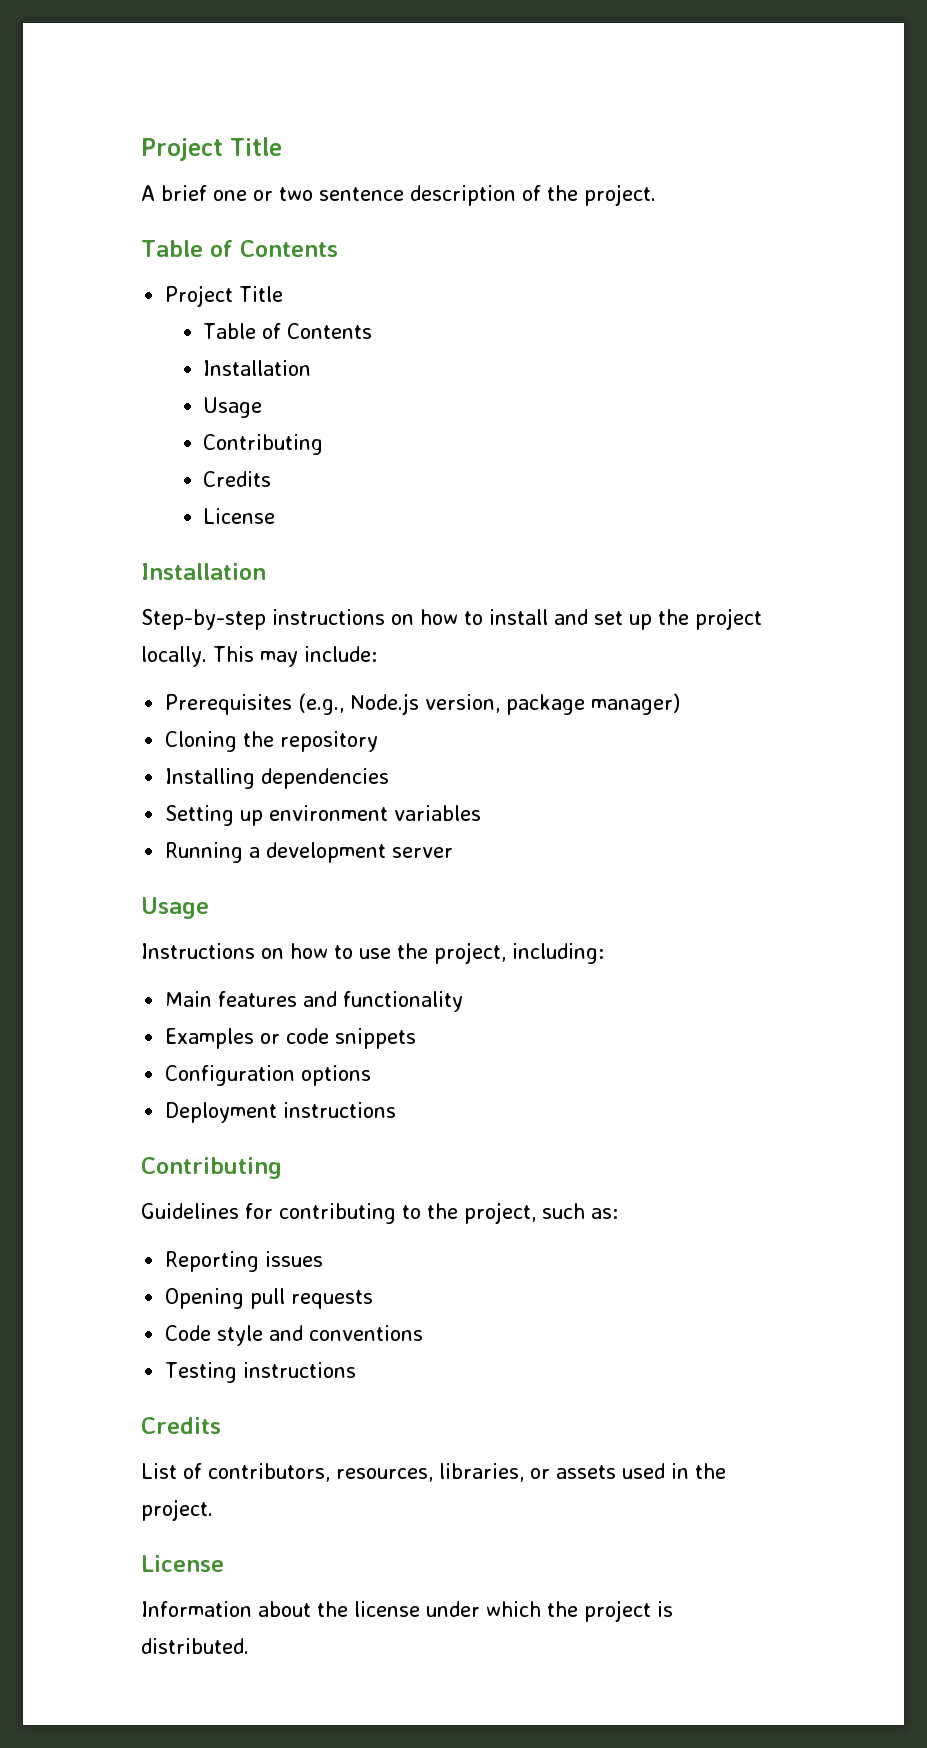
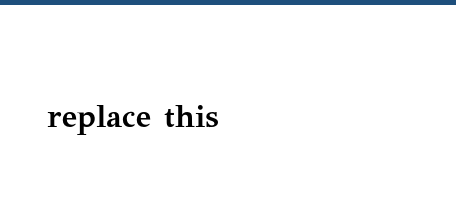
[141,137,282,161] [141,184,656,206] [141,240,338,257] [165,285,284,307] [203,323,373,339] [203,360,312,376] [203,397,263,418] [203,434,324,455] [203,471,272,487] [203,508,276,524] [141,563,266,580] [141,608,762,630] [141,646,377,667] [165,693,681,715] [165,731,379,752] [165,768,390,789] [165,805,482,826] [165,842,454,863] [141,897,209,919] [141,942,604,964] [165,991,464,1012] [165,1028,417,1049] [165,1065,372,1086] [165,1102,397,1123] [141,1157,282,1179] [141,1202,618,1224] [165,1251,324,1272] [165,1288,374,1309] [165,1325,424,1346] [165,1362,357,1383] [141,1417,221,1434] [141,1463,726,1482] [141,1499,213,1521] [141,1555,224,1572] [141,1600,673,1622] [141,1638,249,1654] Project Title // A brief one or two sentence description of the project. // Table of Contents // Project Title // Table of Contents // Installation // Usage // Contributing // Credits // License // Installation // Step-by-step instructions on how to install and set up the project locally. This may include: // Prerequisites (e.g., Node.js version, package manager) // Cloning the repository // Installing dependencies // Setting up environment variables // Running a development server // Usage // Instructions on how to use the project, including: // Main features and functionality // Examples or code snippets // Configuration options // Deployment instructions // Contributing // Guidelines for contributing to the project, such as: // Reporting issues // Opening pull requests // Code style and conventions // Testing instructions // Credits // List of contributors, resources, libraries, or assets used in the project. // License // Information about the license under which the project is distributed. -> [47,105,219,135] replace this

